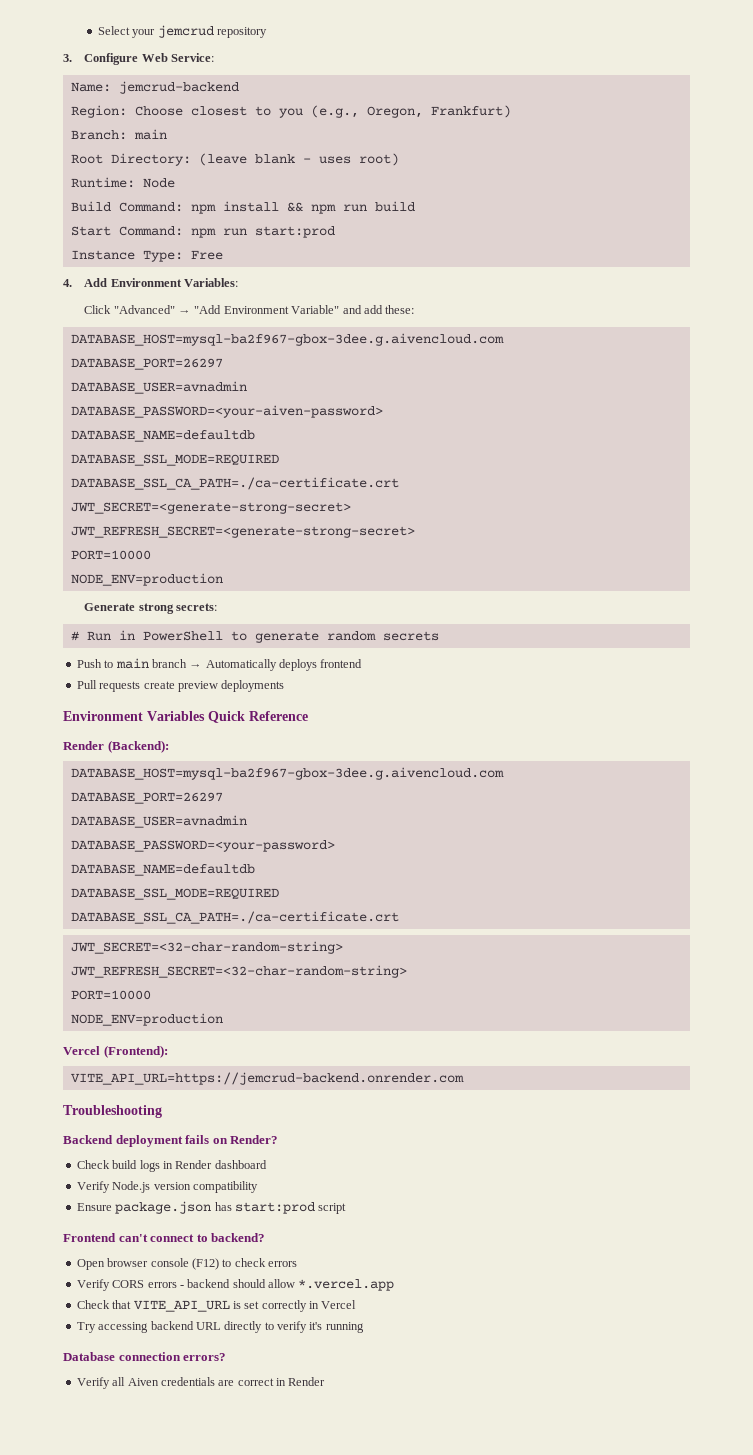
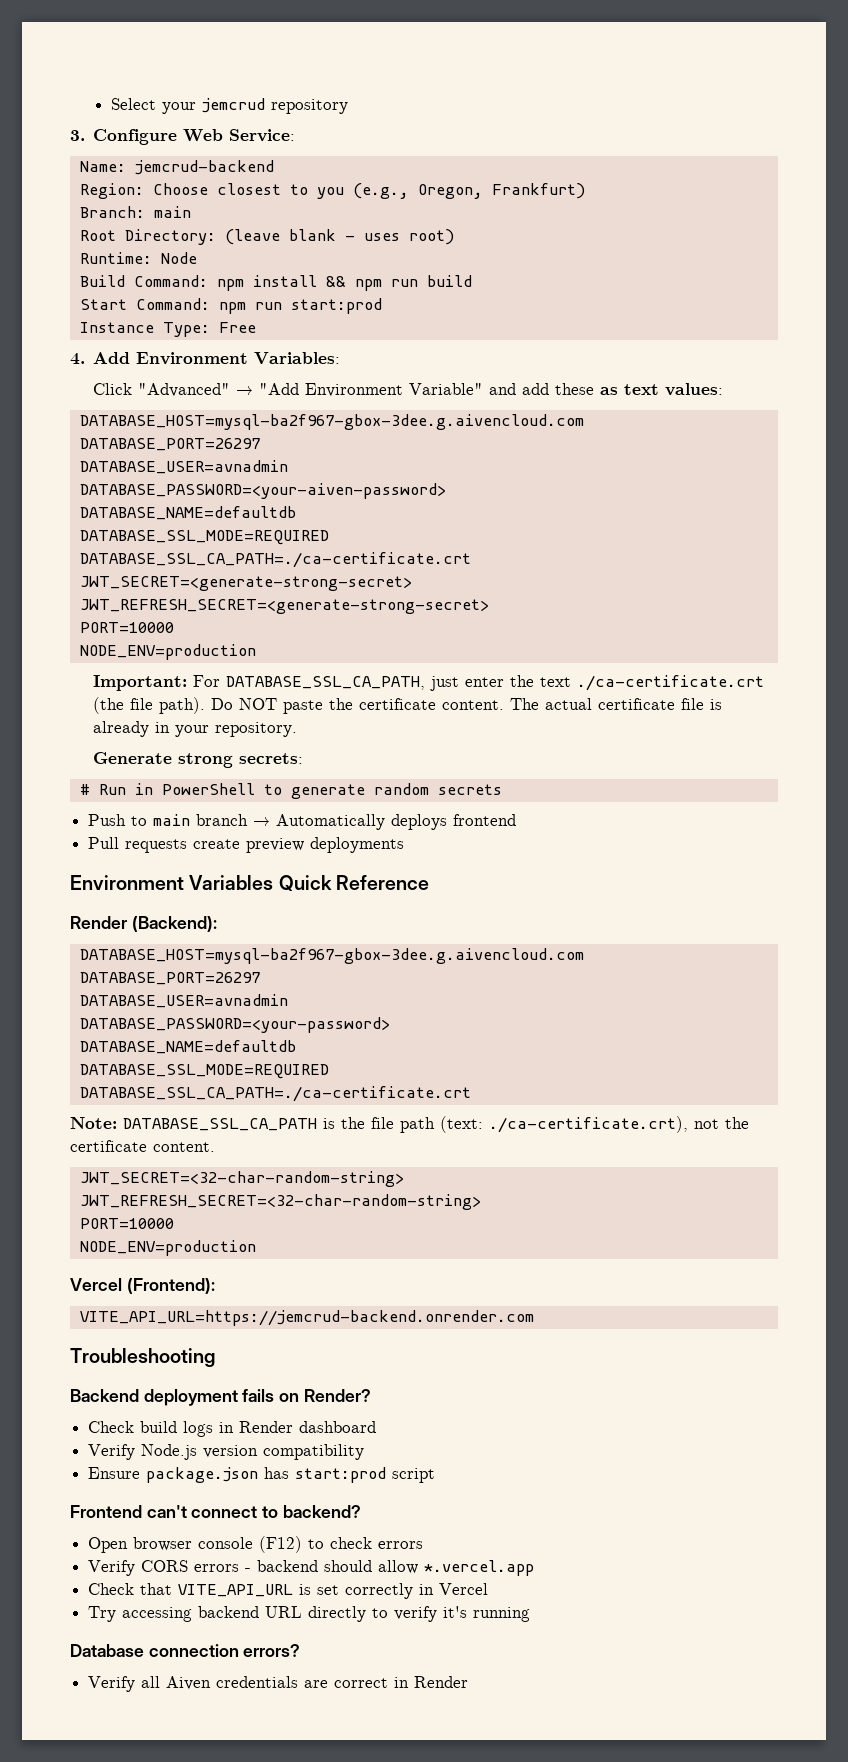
[385,305,415,314] these: -> [554,383,723,396] these as text values:
(223, 579) none -> [92,675,764,691] [92,697,722,714] [92,721,297,737] // Important: For DATABASE_SSL_CA_PATH, just enter the text ./ca-certificate.crt (the file path). Do NOT paste the certificate content. The actual certificate file is already in your repository.
(399, 917) none -> [70,1116,749,1133] [70,1140,215,1152] // Note: DATABASE_SSL_CA_PATH is the file path (text: ./ca-certificate.crt), not the certificate content.

